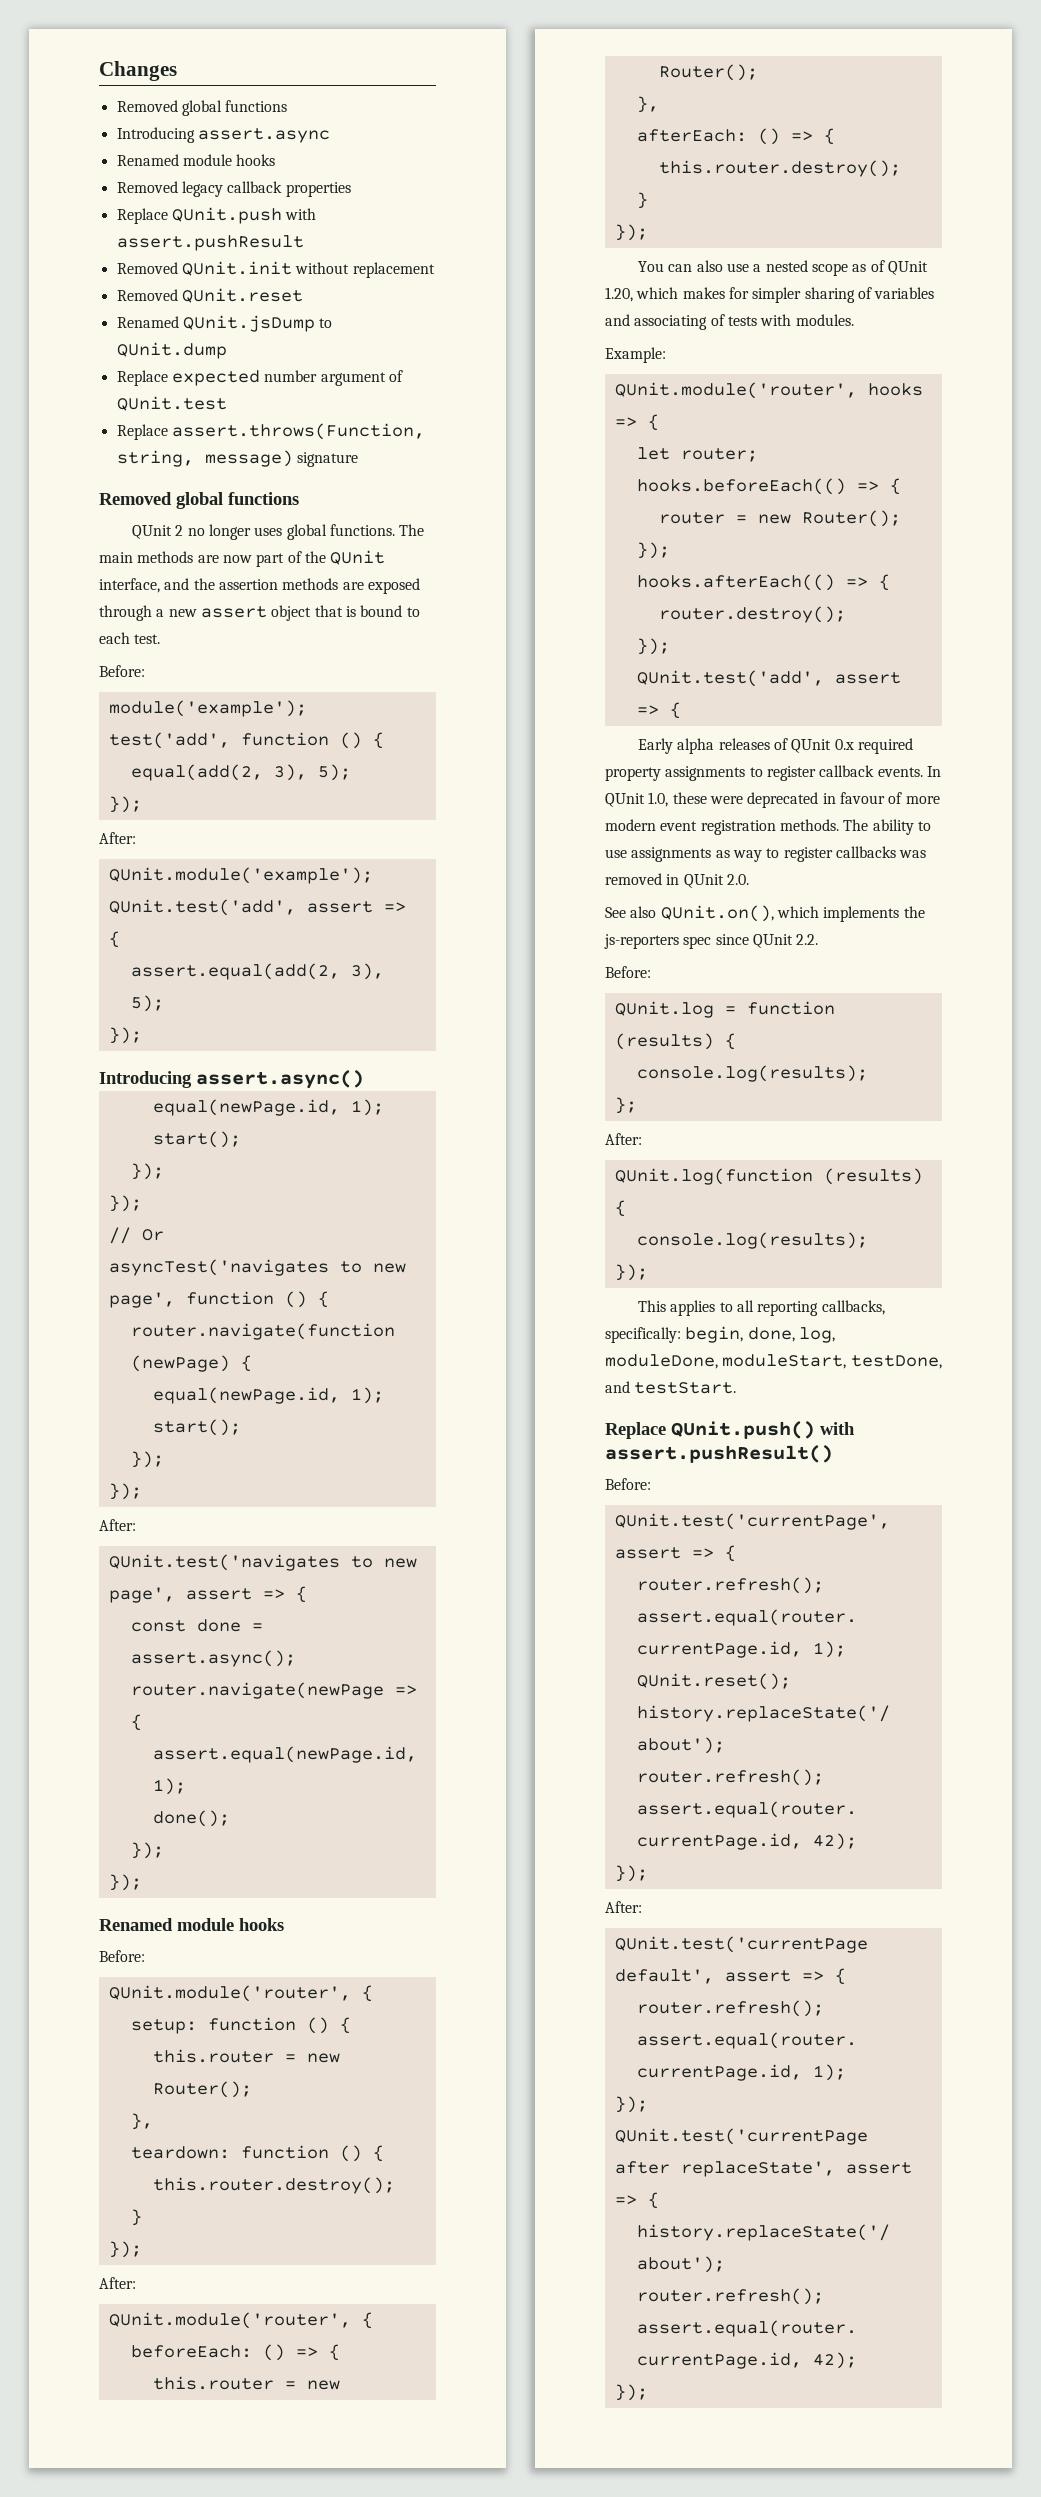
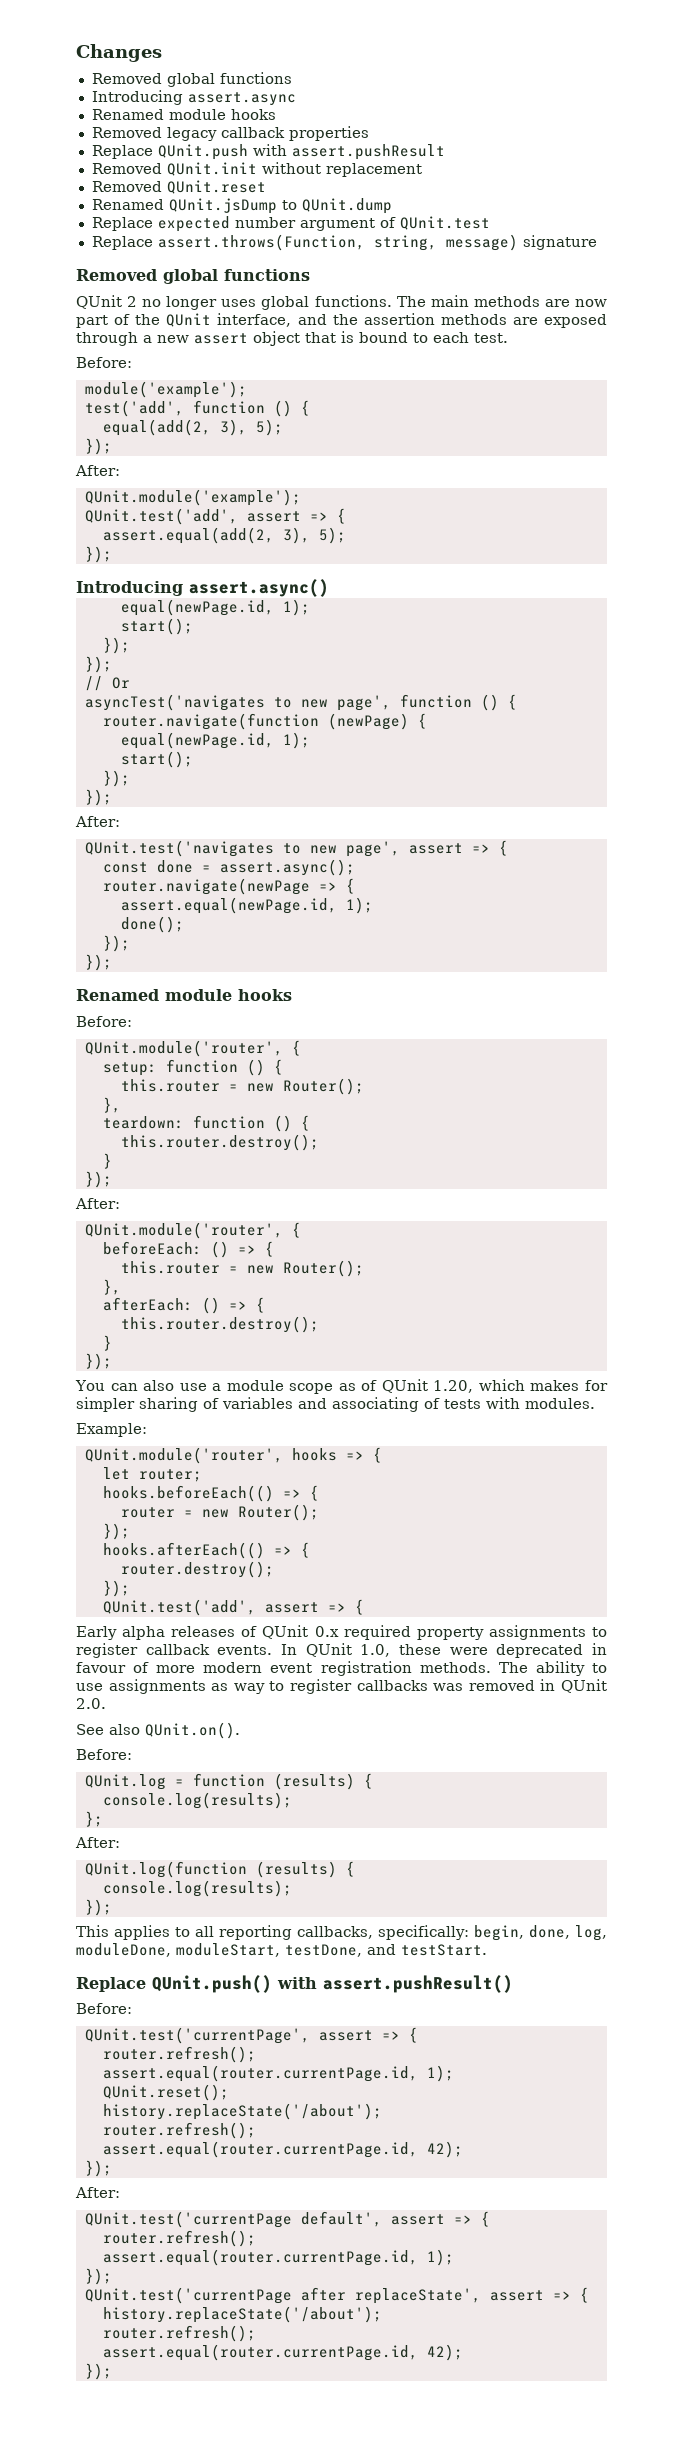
[765,260,808,272] nested -> [226,1380,284,1391] module
[660,905,925,922] [604,934,819,949] QUnit.on(), which implements the js-reporters spec since QUnit 2.2. -> [145,1722,240,1739] QUnit.on().

